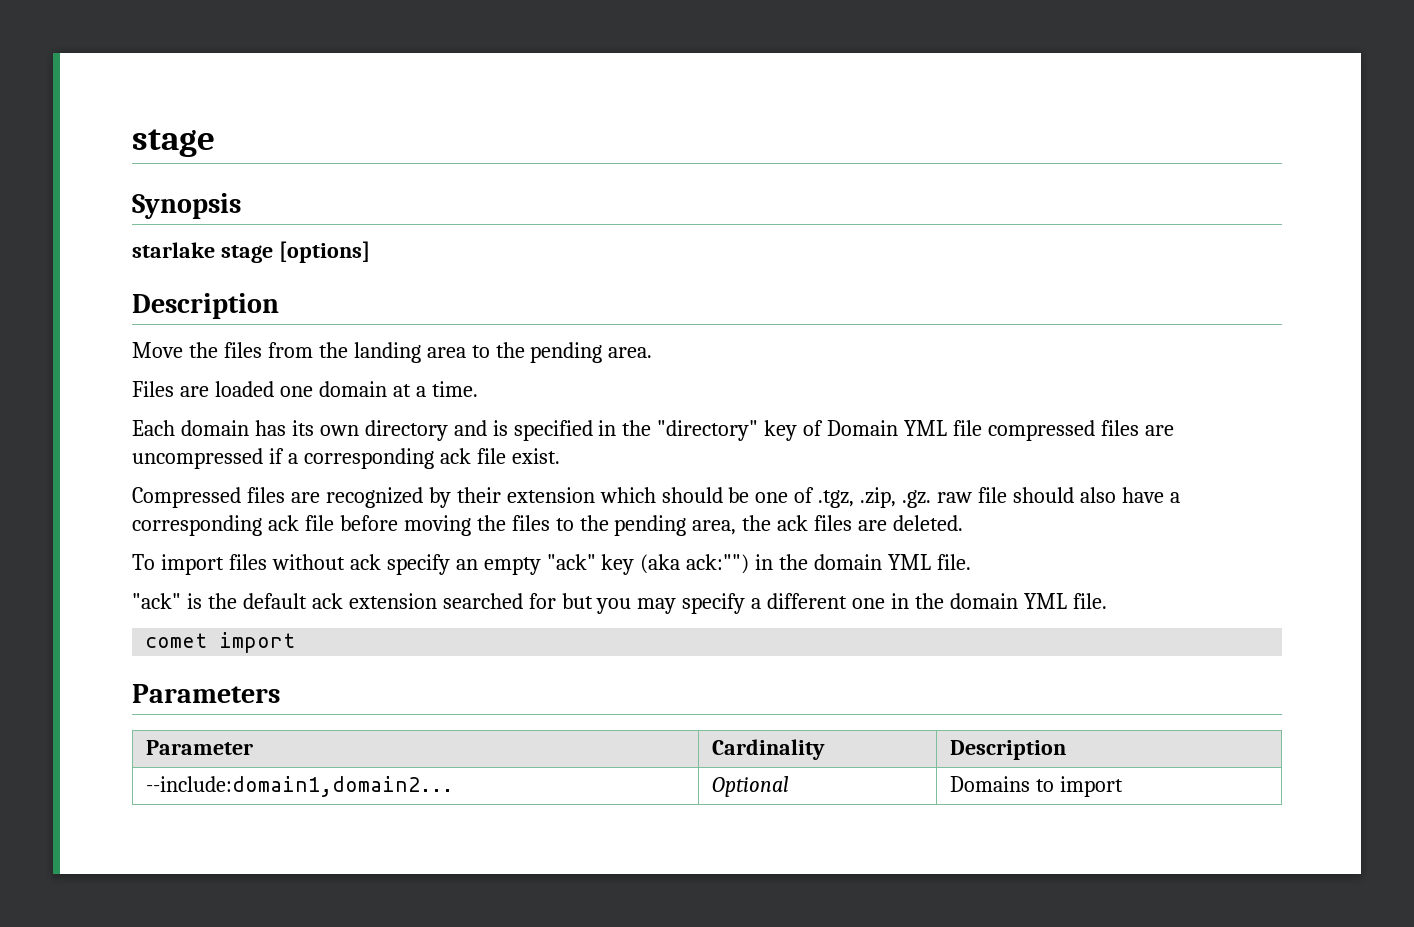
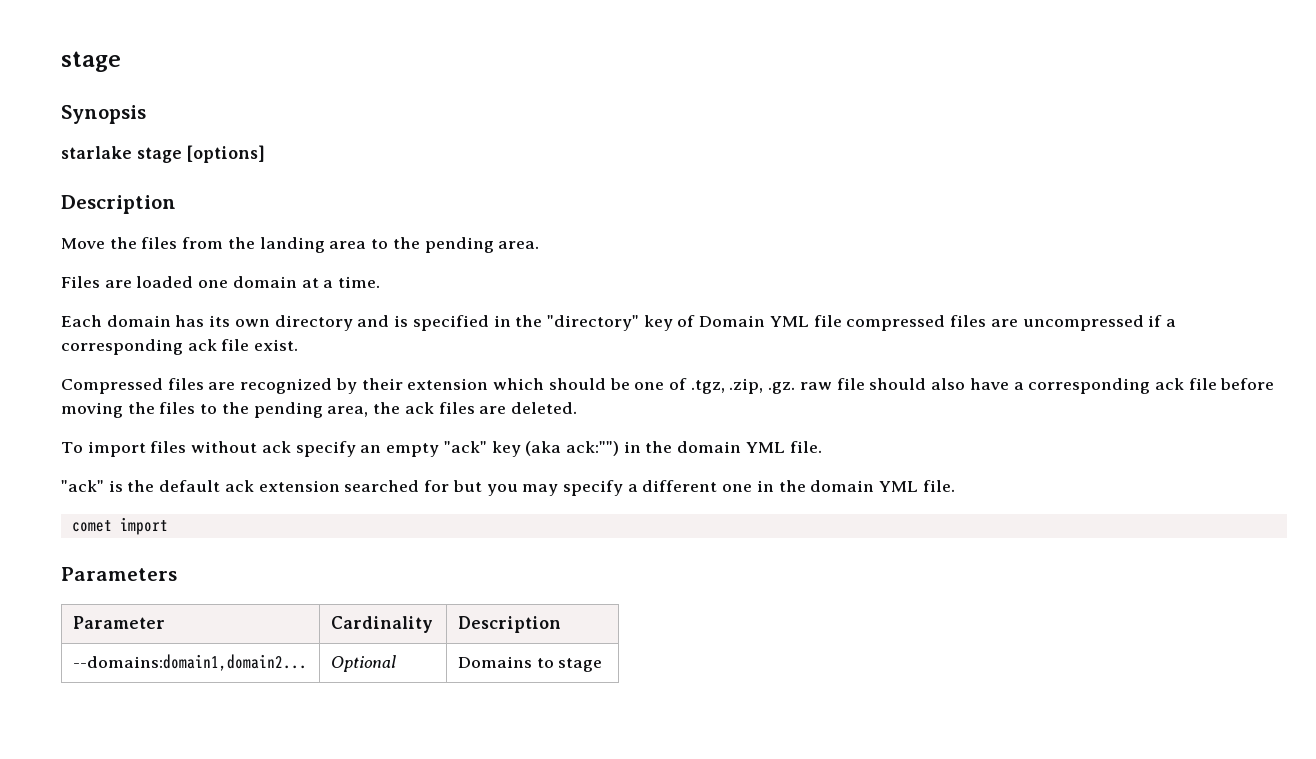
[145,776,453,797] --include:domain1,domain2... -> [72,654,307,671] --domains:domain1,domain2...
[1059,776,1123,797] import -> [558,658,603,672] stage

